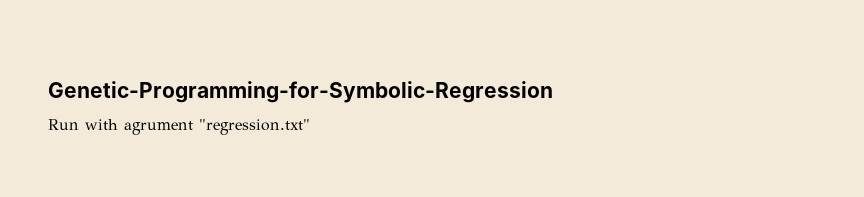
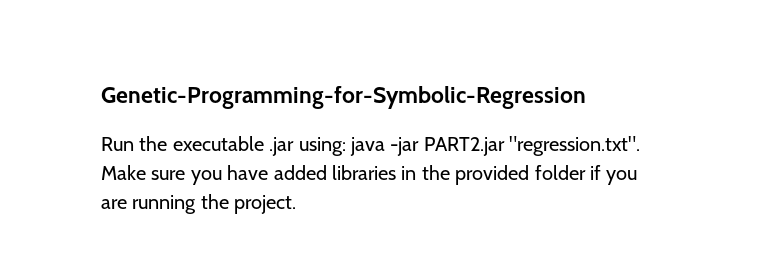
[85,119,310,135] with agrument "regression.txt" -> [139,136,641,156] [101,165,638,185] [101,194,297,214] the executable .jar using: java -jar PART2.jar "regression.txt". Make sure you have added libraries in the provided folder if you are running the project.

